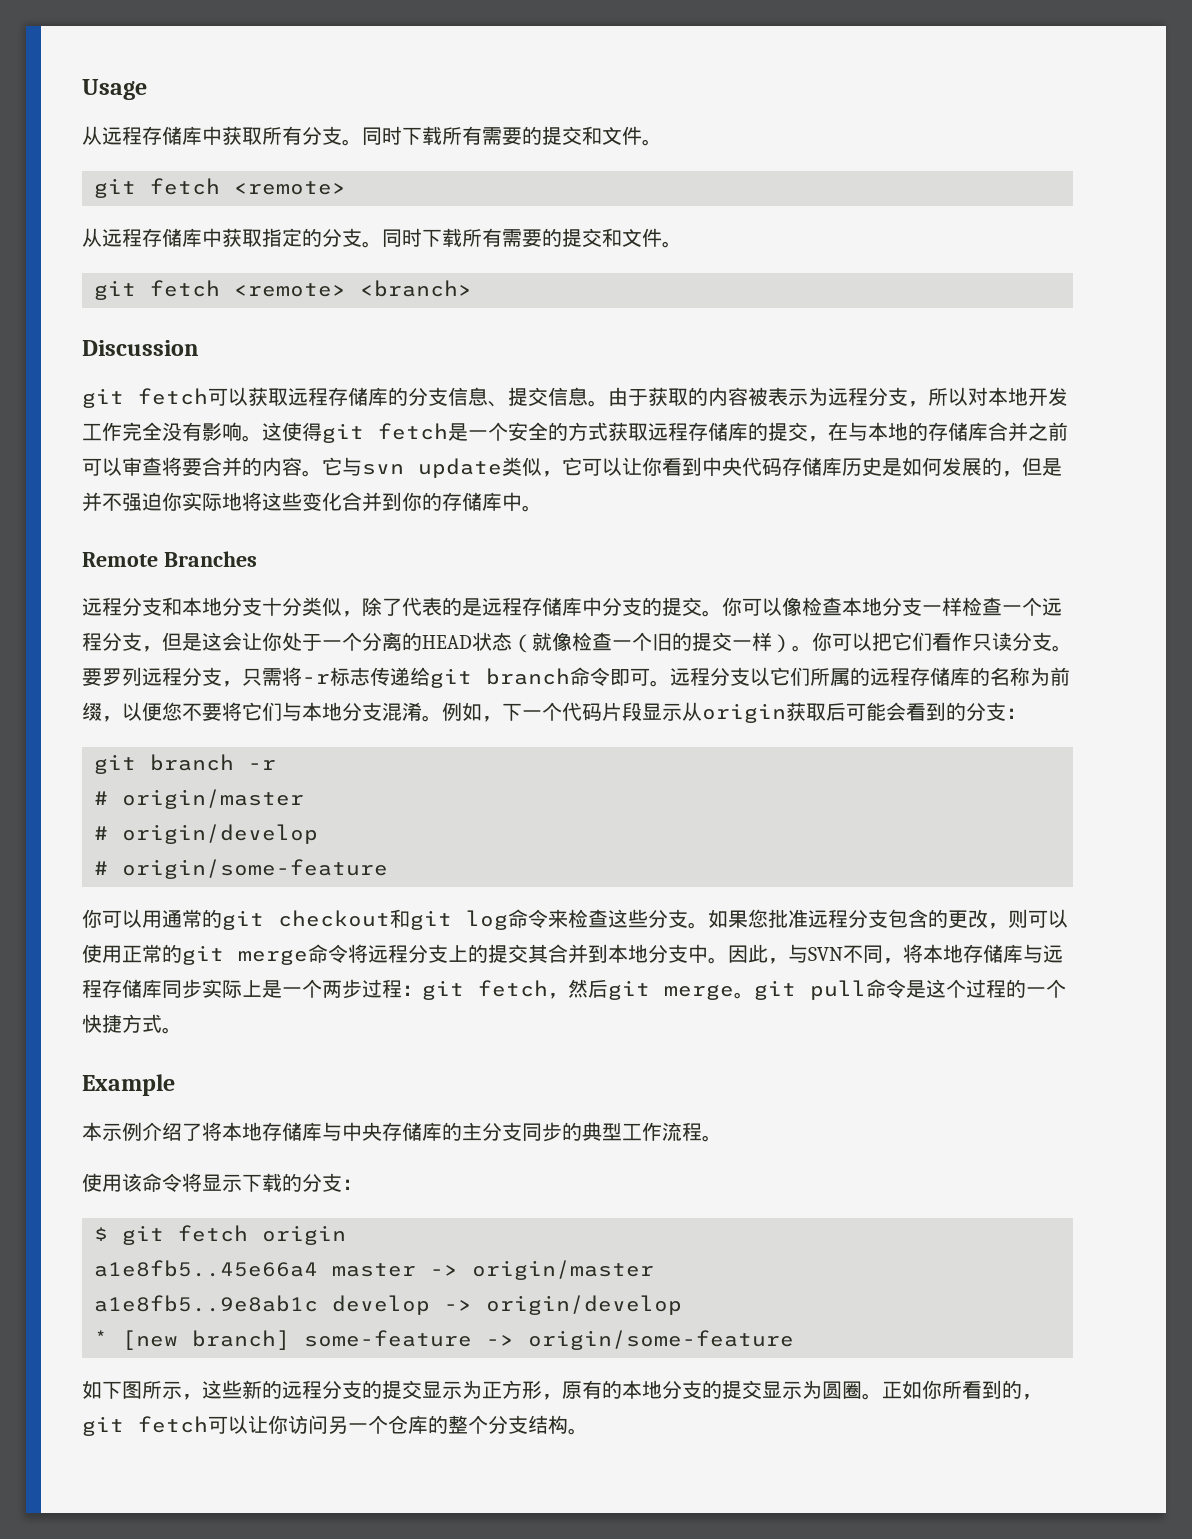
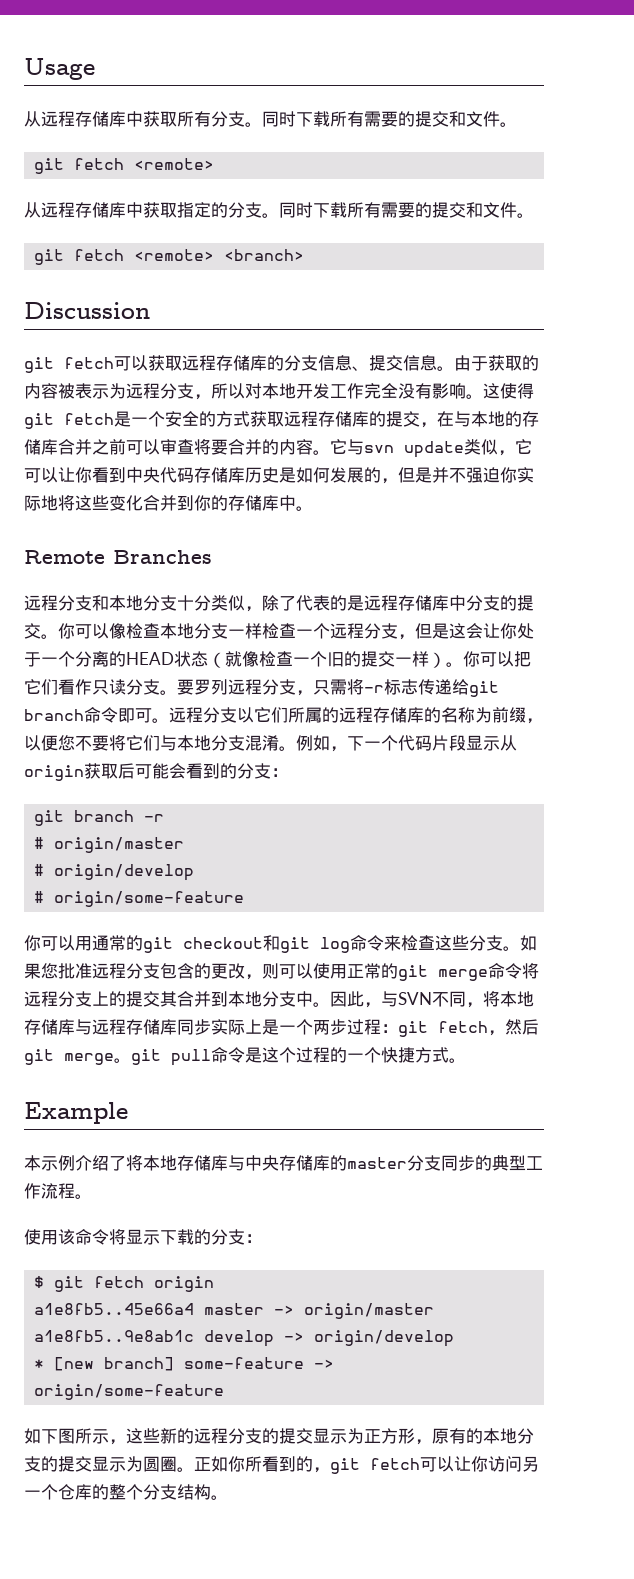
[462,1122,482,1141] 主 -> [347,1157,407,1169] master

